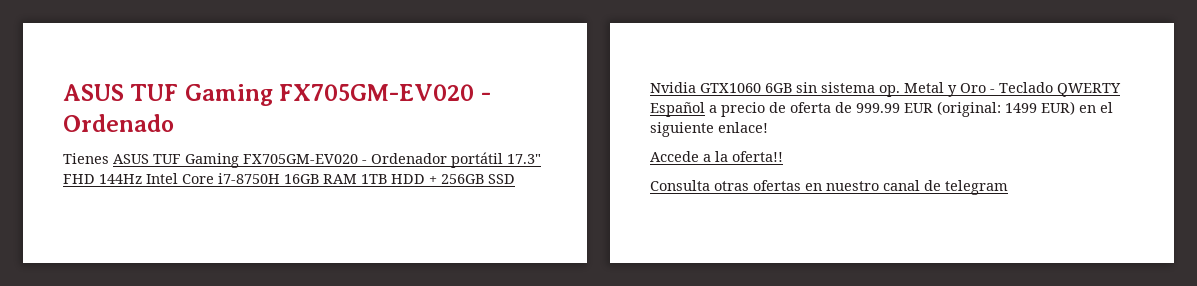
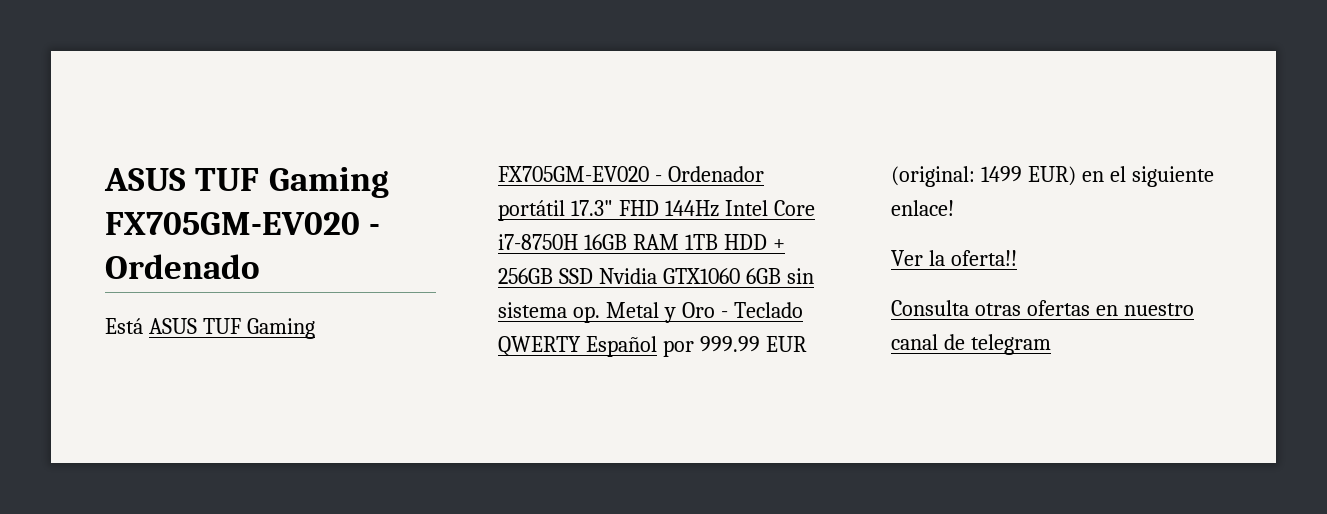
[63,153,109,164] Tienes -> [105,318,143,334] Está
[709,102,852,117] a precio de oferta de -> [662,340,694,357] por
[650,151,711,162] Accede a -> [891,250,923,266] Ver

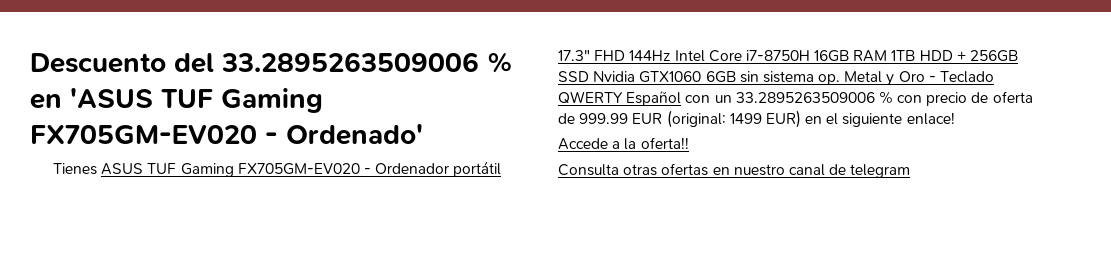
[104,167,389,198] [105,212,381,235] [105,254,260,279] [105,318,143,334] ASUS TUF Gaming FX705GM-EV020 - Ordenado // Está -> [30,52,514,73] [30,88,323,113] [30,124,423,145] [53,163,98,175] Descuento del 33.2895263509006 % en 'ASUS TUF Gaming FX705GM-EV020 - Ordenado' // Tienes
[662,340,694,357] por -> [685,91,1033,106] [558,113,575,124] con un 33.2895263509006 % con precio de oferta de
[891,250,923,266] Ver -> [558,138,621,150] Accede a

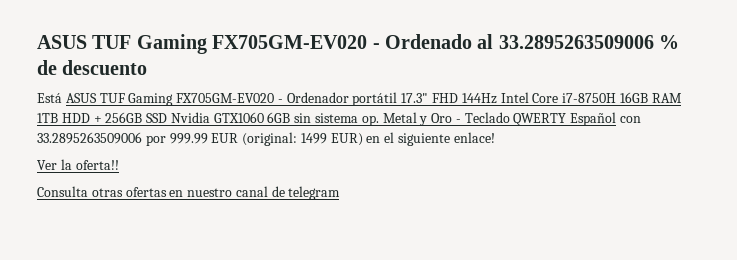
[30,52,514,73] [30,88,323,113] [30,124,423,145] [53,163,98,175] Descuento del 33.2895263509006 % en 'ASUS TUF Gaming FX705GM-EV020 - Ordenado' // Tienes -> [37,34,680,54] [37,60,148,75] [37,93,62,103] ASUS TUF Gaming FX705GM-EV020 - Ordenado al 33.2895263509006 % de descuento // Está
[714,91,1033,106] [558,113,575,124] un 33.2895263509006 % con precio de oferta de -> [37,132,166,146] 33.2895263509006 por
[558,138,621,150] Accede a -> [37,160,57,170] Ver

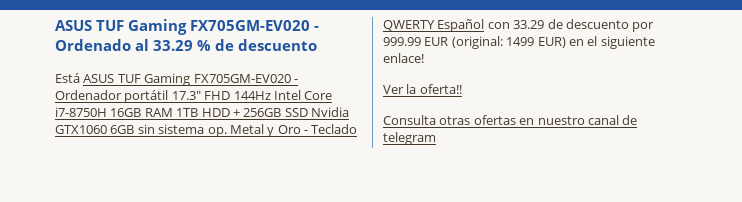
[498,35,654,49] 33.2895263509006 -> [153,40,194,51] 33.29
[37,132,142,144] 33.2895263509006 -> [513,19,629,29] 33.29 de descuento

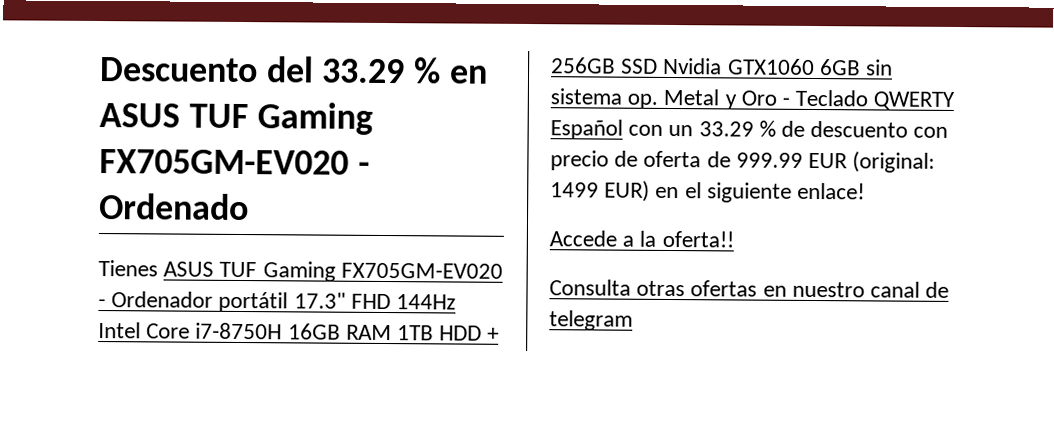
(55, 25) none -> [99,56,488,84] Descuento del 33.29 % en
[135,39,318,51] [55,73,80,83] al 33.29 % de descuento // Está -> [98,260,158,277] // Tienes
[513,19,655,32] 33.29 de descuento por -> [668,120,949,138] [550,150,731,171] un 33.29 % de descuento con precio de oferta de
[383,85,404,94] Ver -> [549,230,635,247] Accede a

